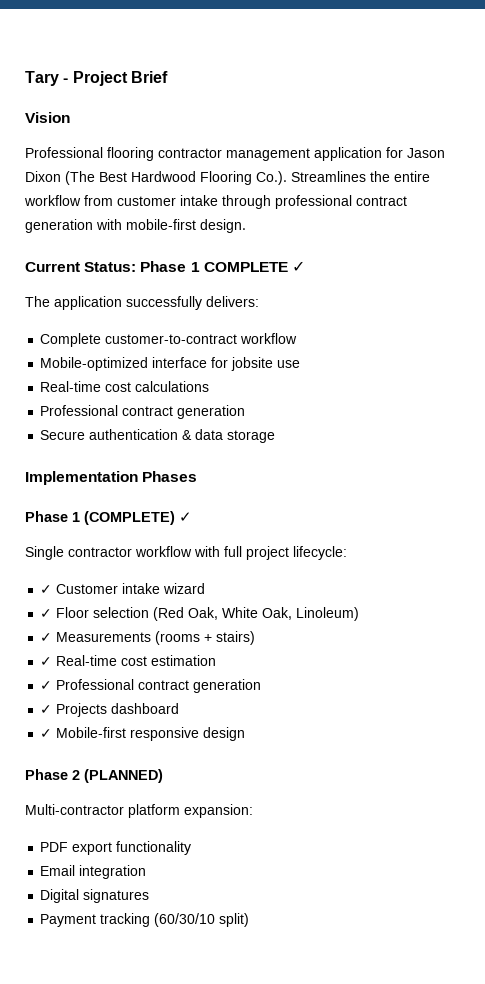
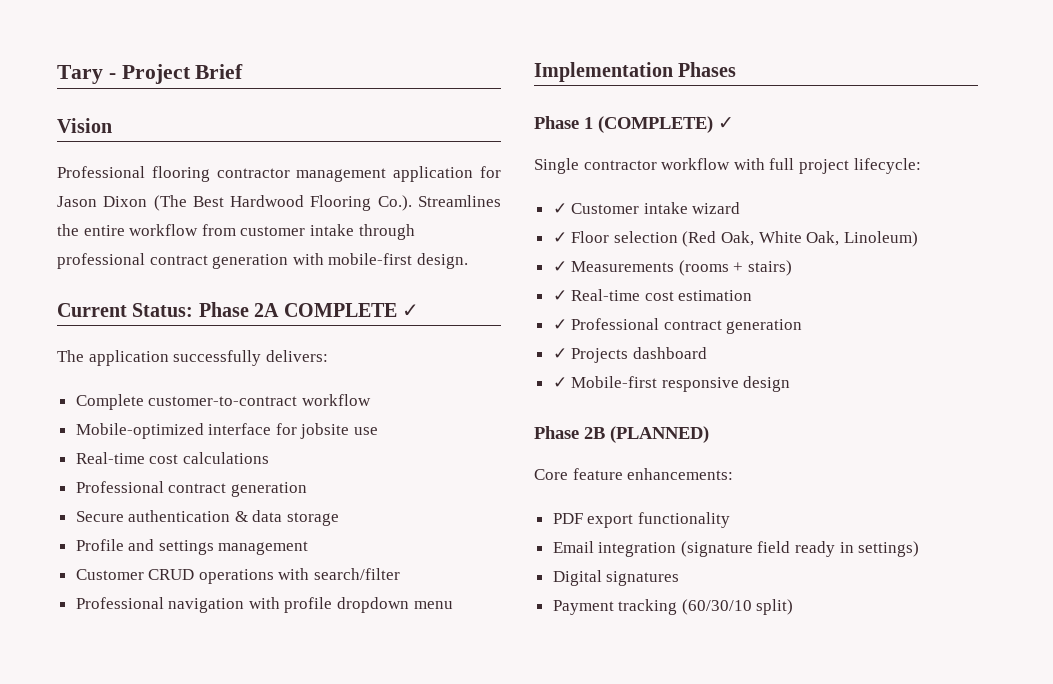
[190,262,200,272] 1 -> [254,303,280,317] 2A
(276, 436) none -> [75,539,309,555] [75,568,401,584] [75,597,453,613] // Profile and settings management // Customer CRUD operations with search/filter // Professional navigation with profile dropdown menu
[72,770,80,780] 2 -> [584,427,605,439] 2B
[25,804,253,818] Multi-contractor platform expansion: -> [534,468,734,480] Core feature enhancements:
(147, 872) none -> [680,541,920,557] (signature field ready in settings)

